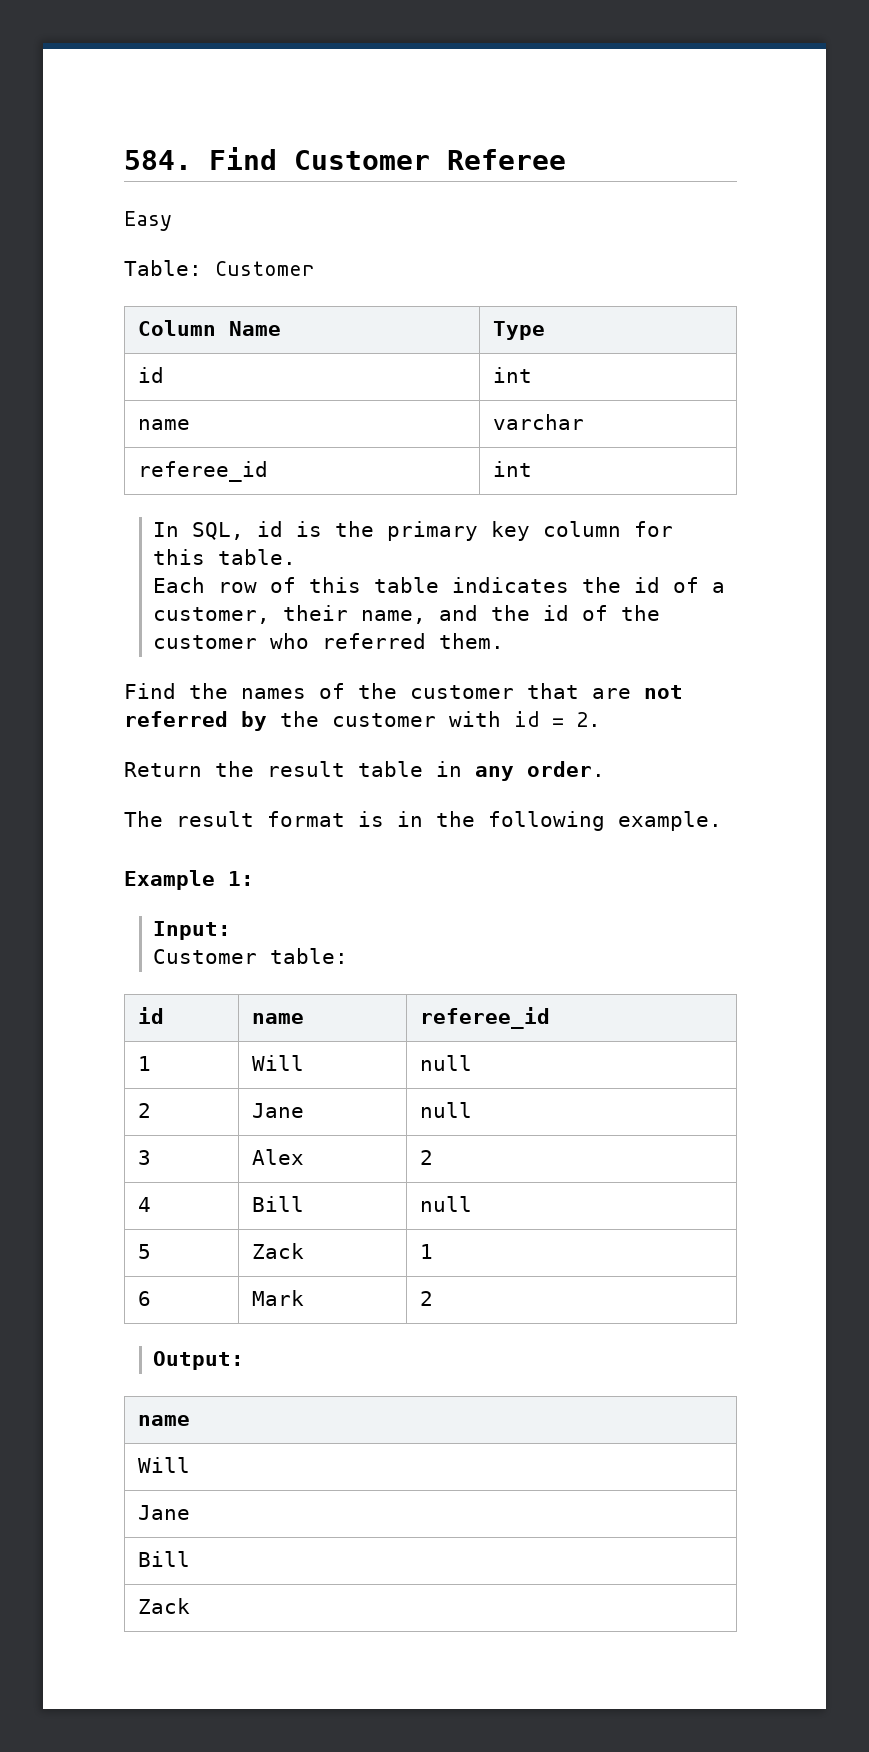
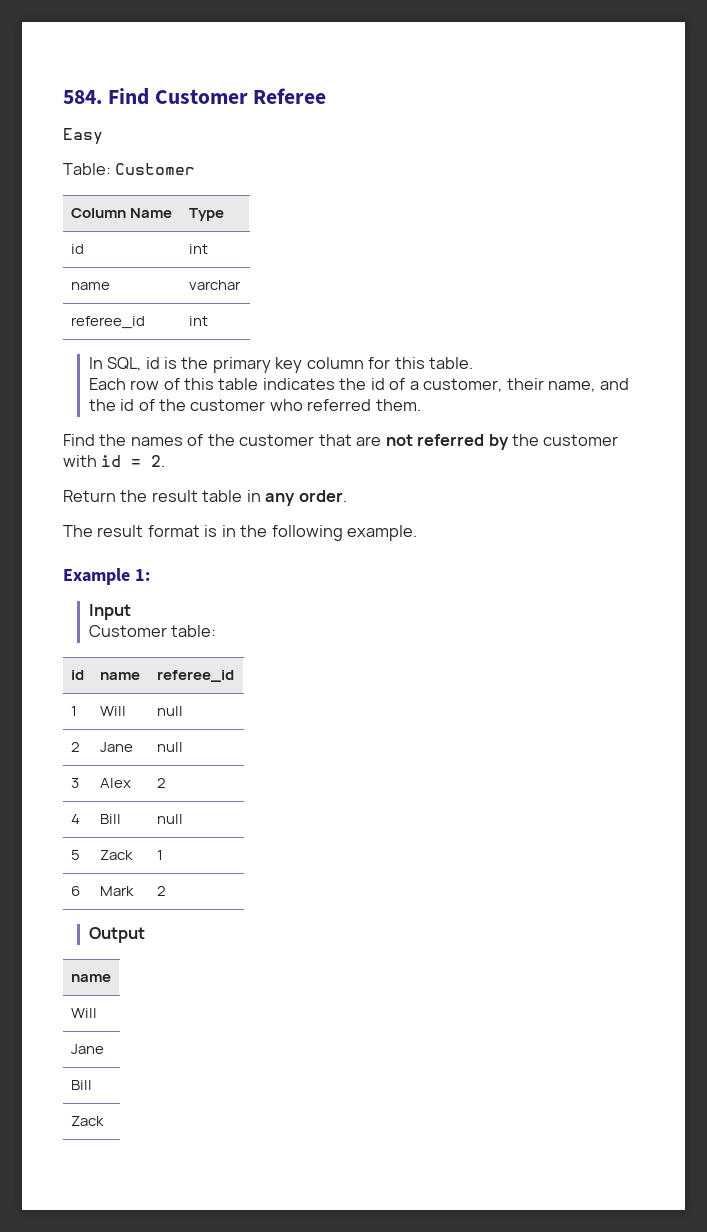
[153,921,232,940] Input: -> [88,604,131,620] Input
[153,1351,245,1370] Output: -> [88,927,145,943] Output

